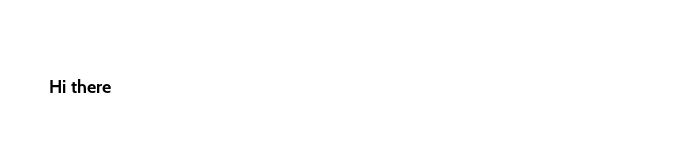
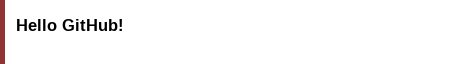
[49,79,111,93] Hi there -> [16,19,124,31] Hello GitHub!

